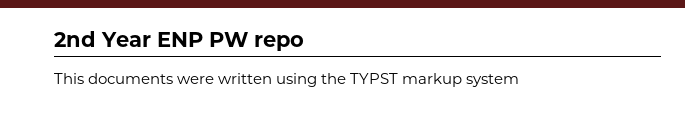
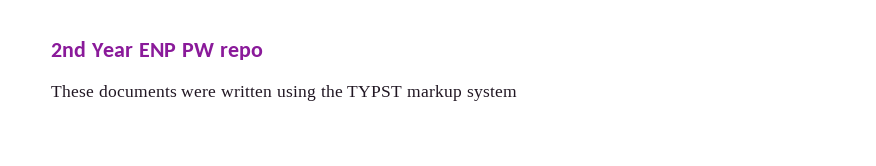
[54,73,84,84] This -> [51,85,94,97] These

